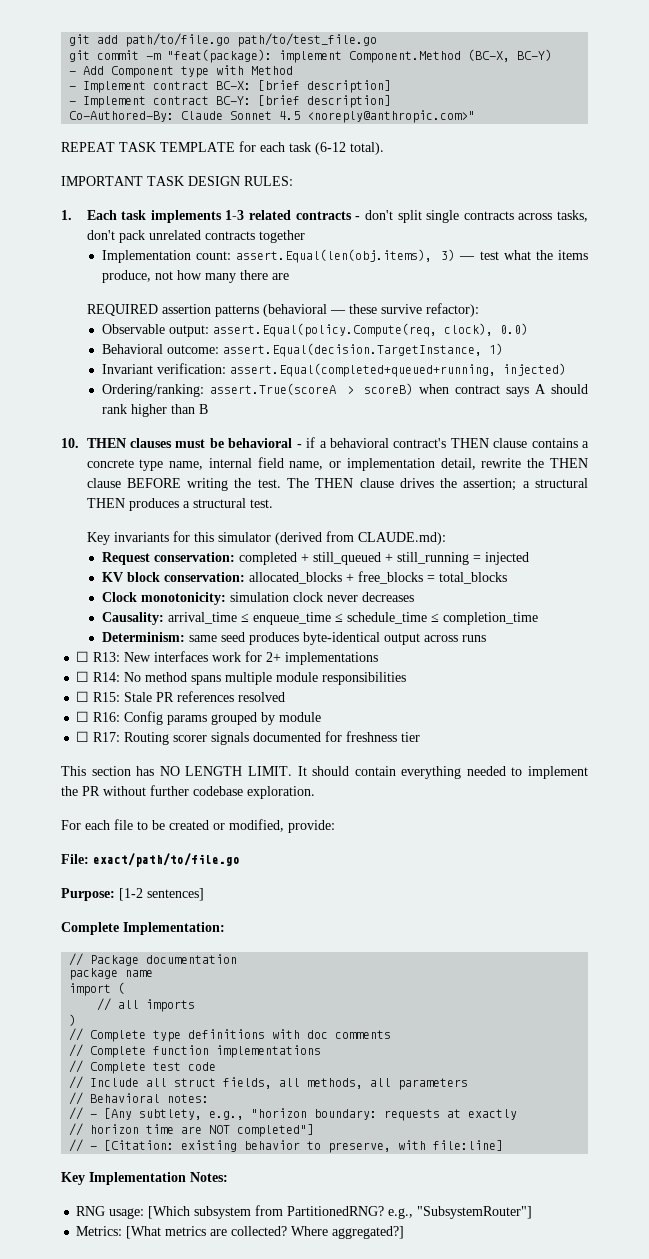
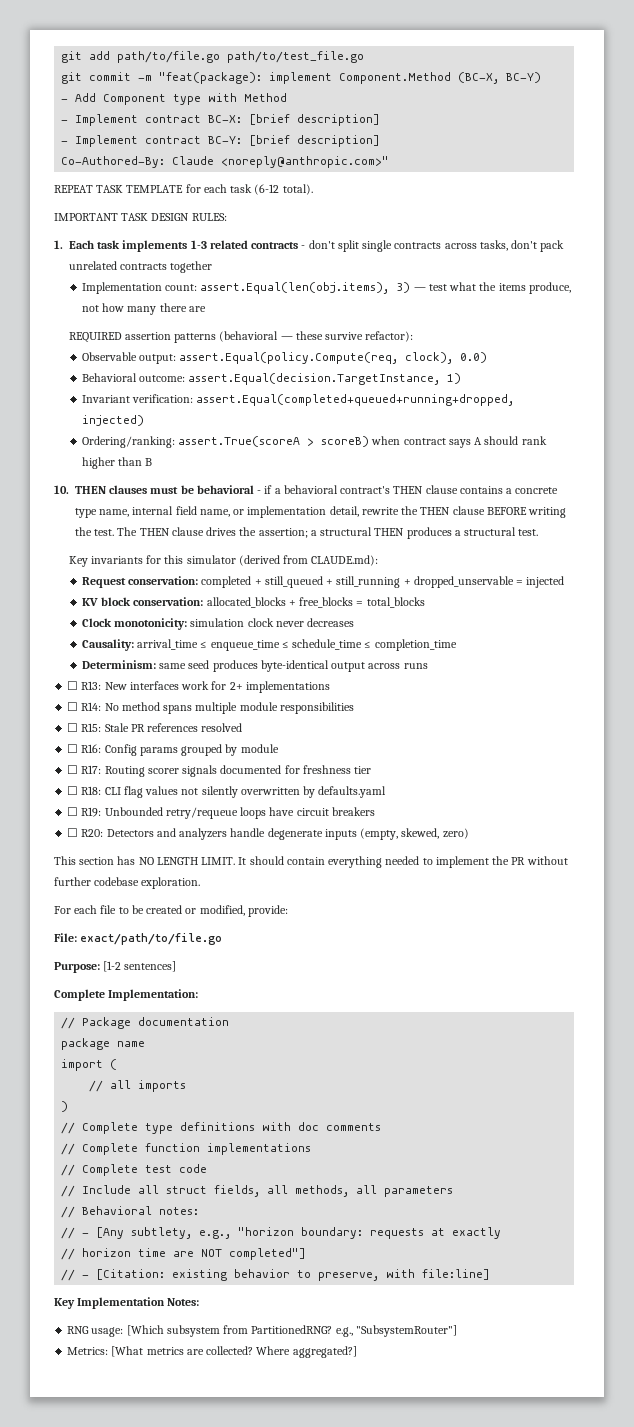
[230,111,301,120] Sonnet 4.5 -> (215, 160) none
[230,363,497,377] assert.Equal(completed+queued+running, -> [196,394,515,406] assert.Equal(completed+queued+running+dropped,
(470, 558) none -> [403,576,514,588] + dropped_unservable
(421, 737) none -> [67,786,387,798] [67,807,375,819] [67,828,469,840] // ☐ R18: CLI flag values not silently overwritten by defaults.yaml // ☐ R19: Unbounded retry/requeue loops have circuit breakers // ☐ R20: Detectors and analyzers handle degenerate inputs (empty, skewed, zero)

